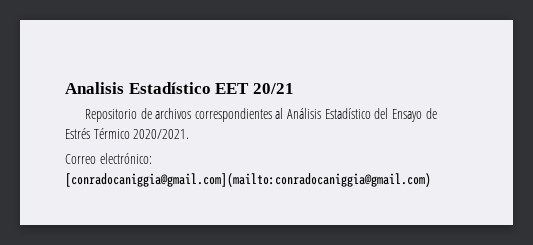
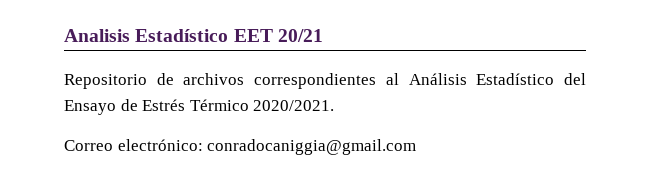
[65,173,431,187] [conradocaniggia@gmail.com](mailto:conradocaniggia@gmail.com) -> [207,139,417,155] conradocaniggia@gmail.com

